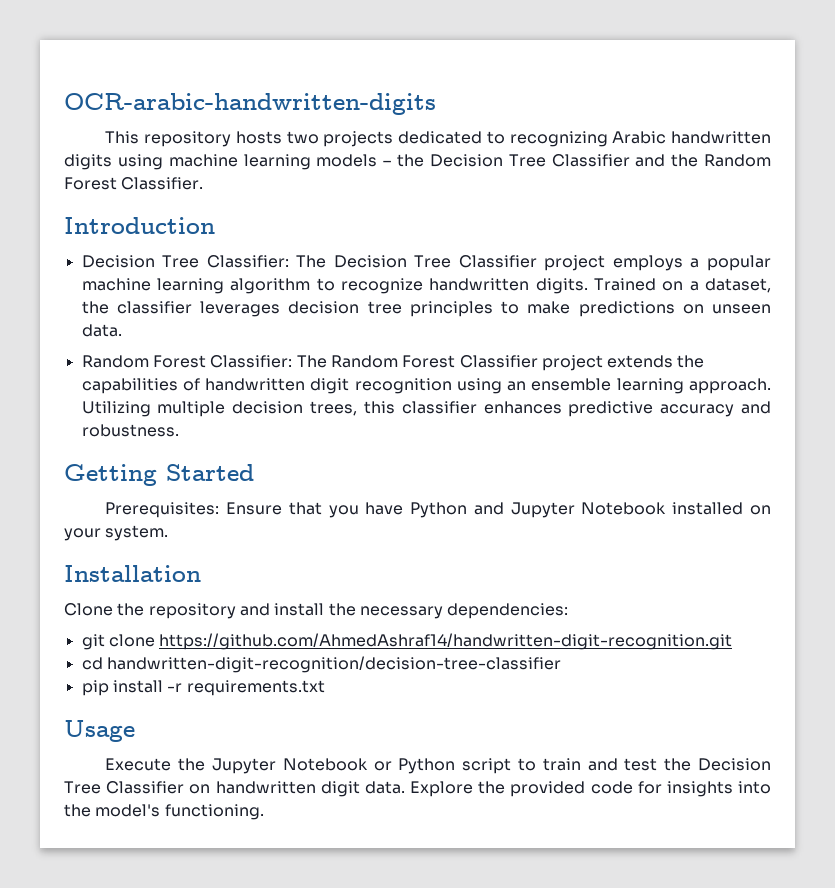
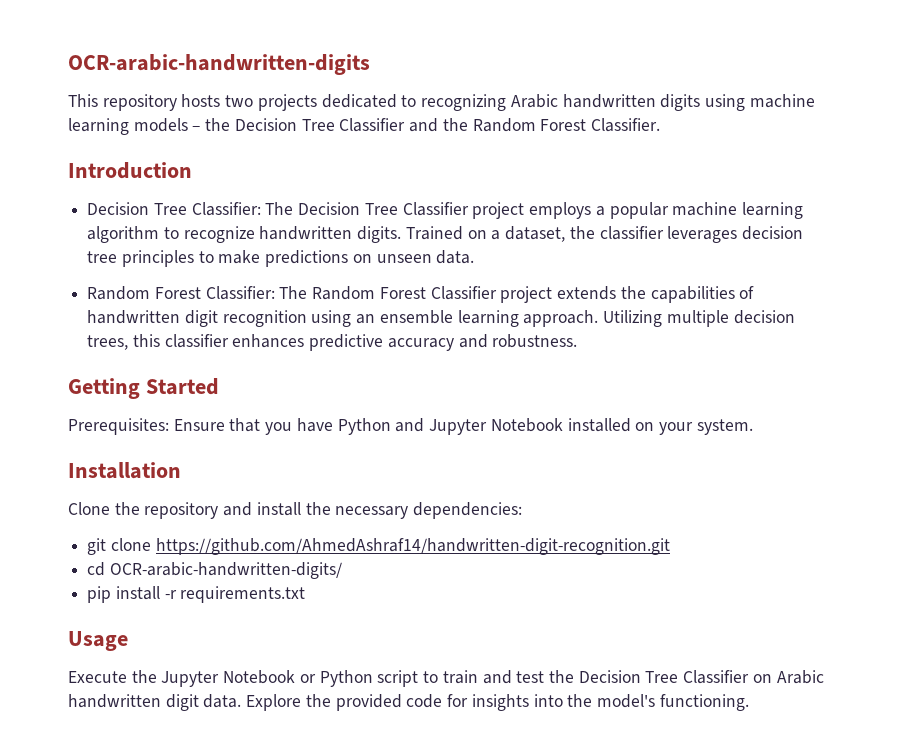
[106,656,561,673] handwritten-digit-recognition/decision-tree-classifier -> [109,562,342,579] OCR-arabic-handwritten-digits/
(211, 789) none -> [776,670,824,684] Arabic

